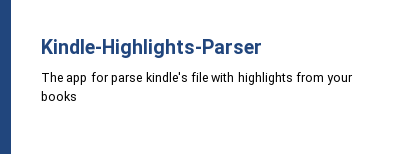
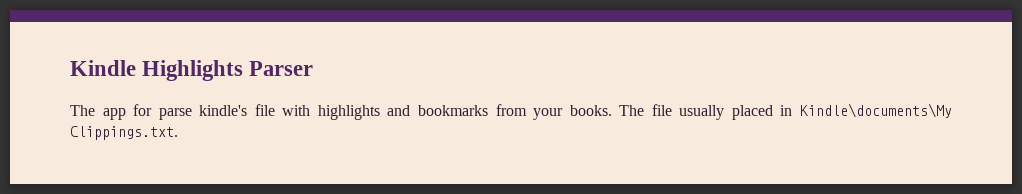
[41,39,262,58] Kindle-Highlights-Parser -> [70,60,314,81] Kindle Highlights Parser
[296,72,354,85] [41,91,77,101] from your books -> [387,103,952,120] [70,126,178,140] and bookmarks from your books. The file usually placed in Kindle\documents\My Clippings.txt.

